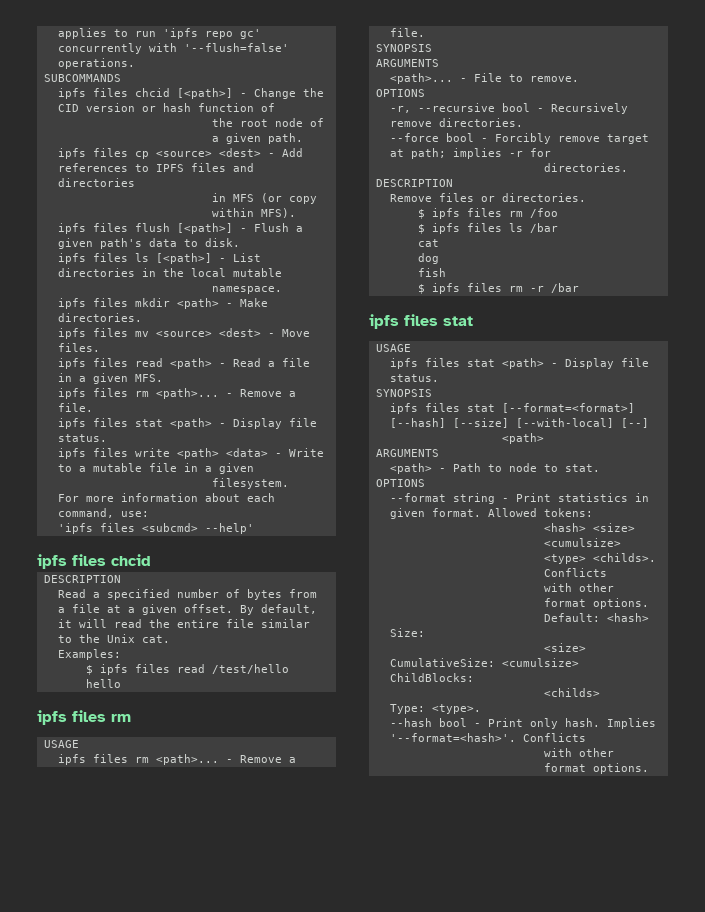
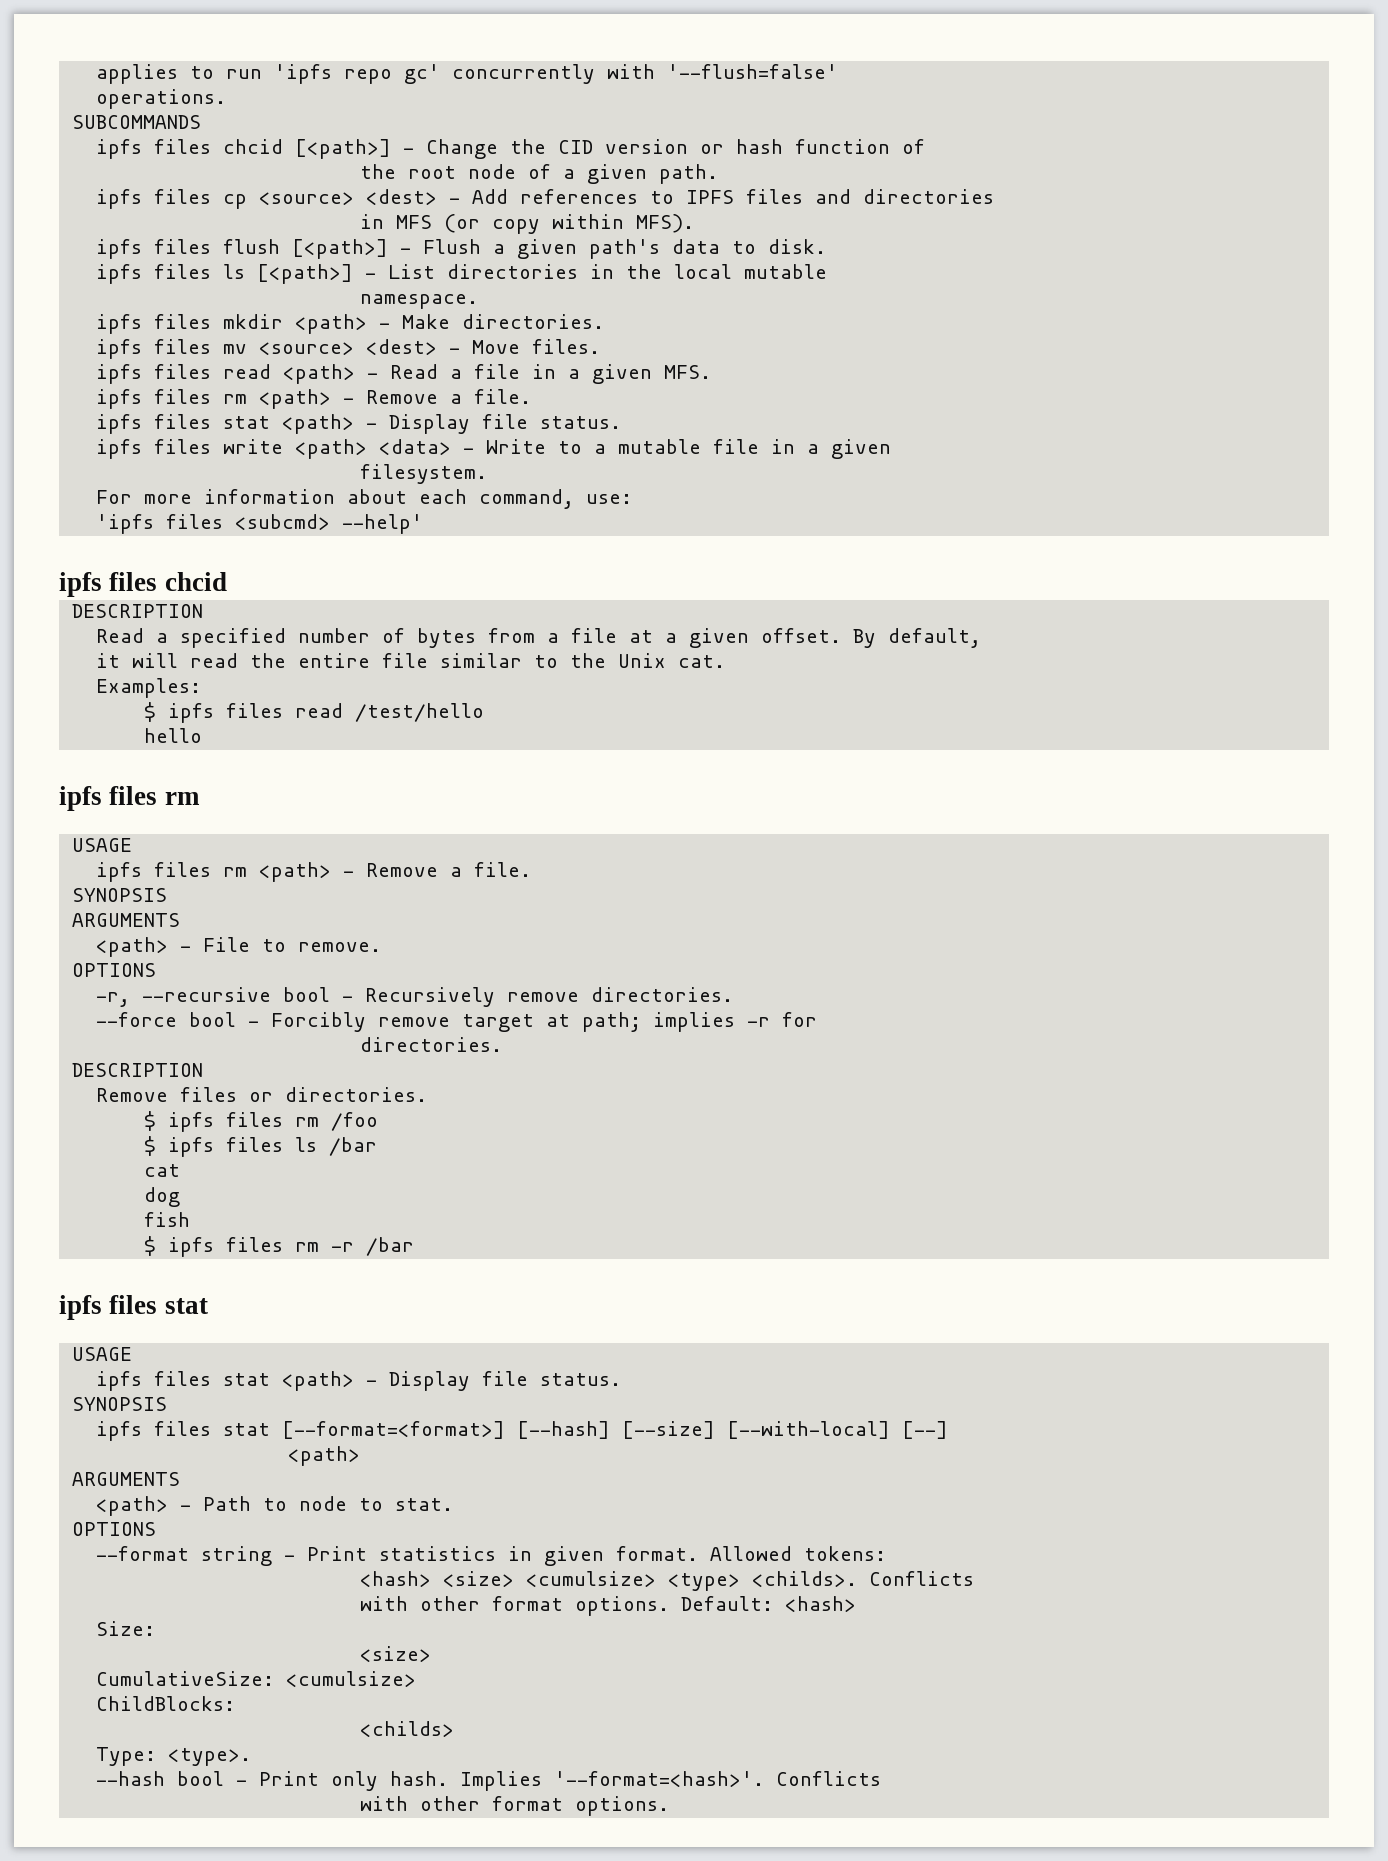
[156,388,220,399] <path>... -> [258,389,331,409] <path>
[156,754,220,765] <path>... -> [258,862,331,882] <path>
[390,73,454,84] <path>... -> [95,937,168,957] <path>

